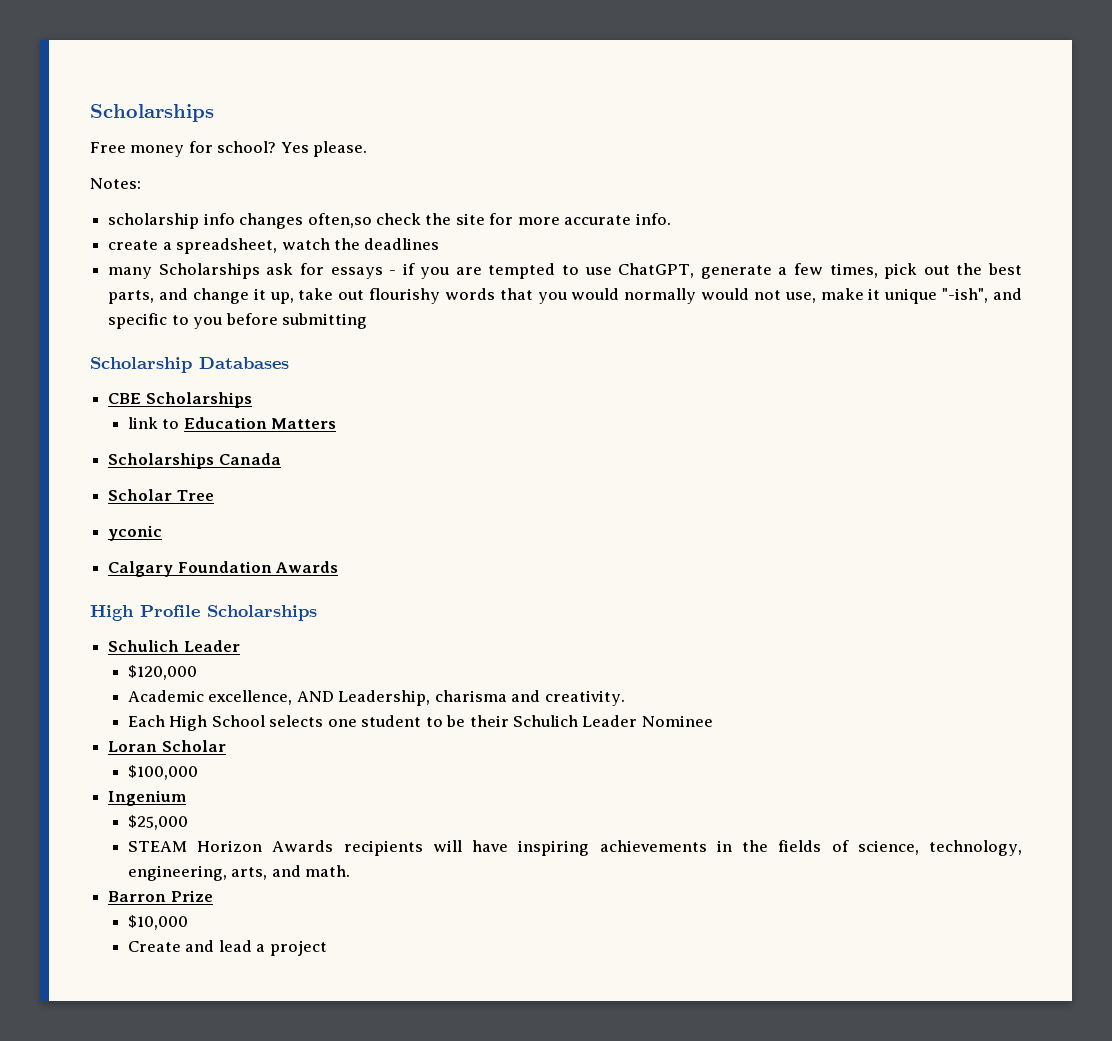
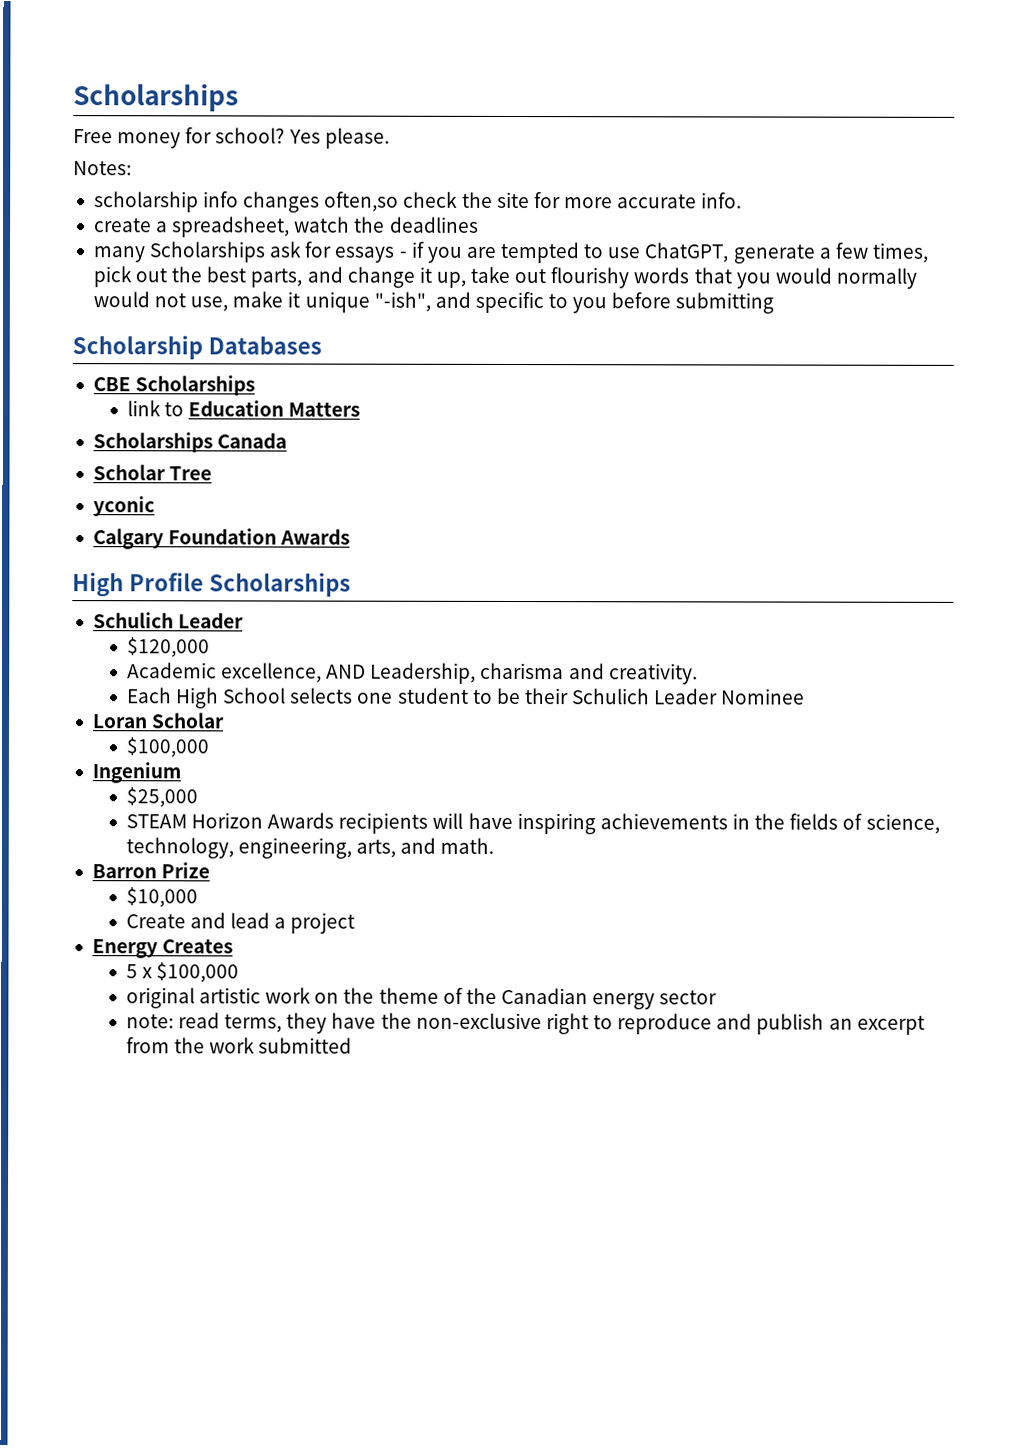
(327, 948) none -> [91,939,234,959] [125,962,240,983] [125,987,718,1010] [125,1012,925,1035] [125,1037,353,1054] // Energy Creates // 5 x $100,000 // original artistic work on the theme of the Canadian energy sector // note: read terms, they have the non-exclusive right to reproduce and publish an excerpt from the work submitted

